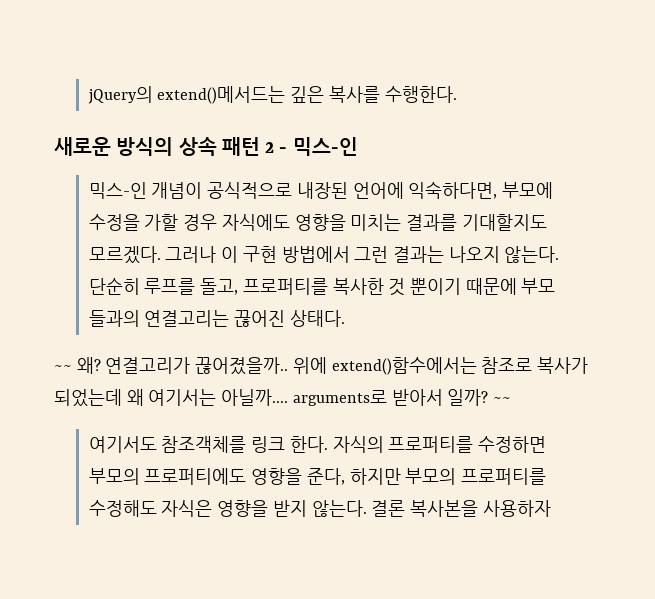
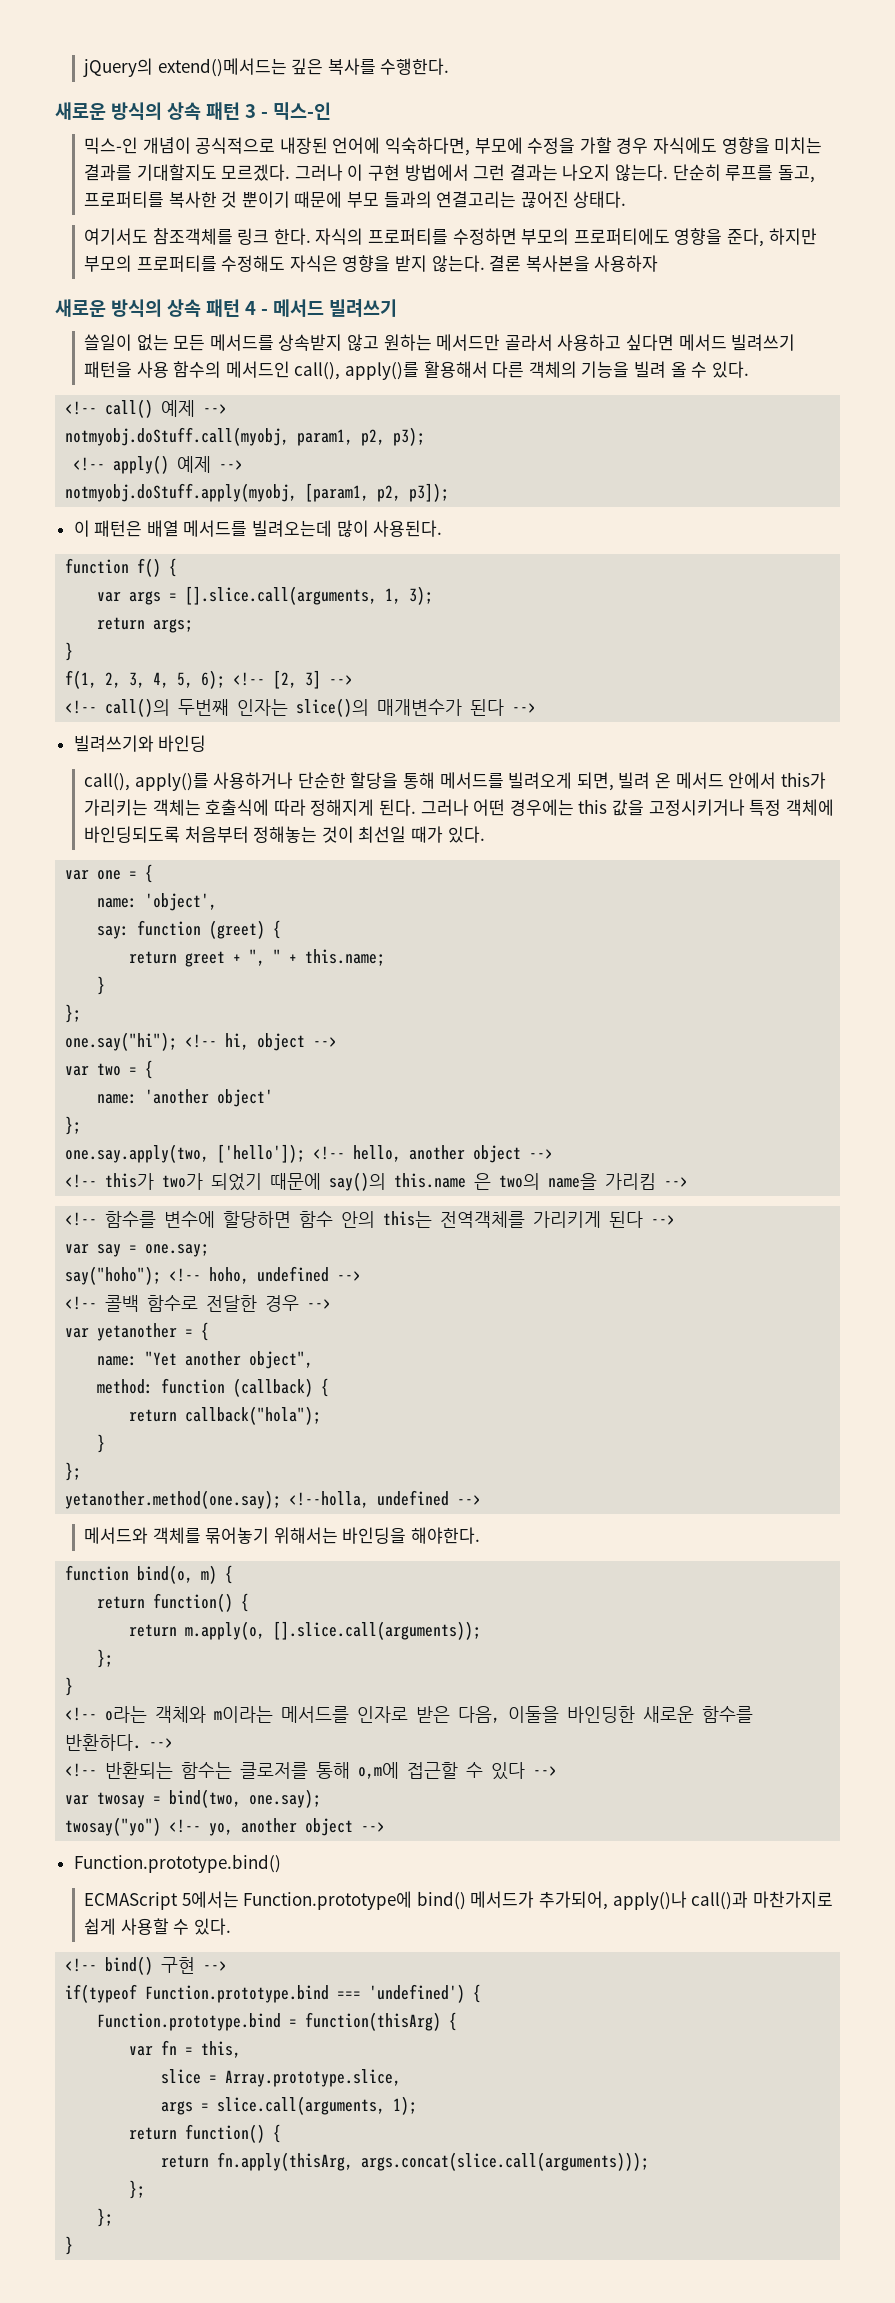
[265,142,275,153] 2 -> [244,104,256,118] 3
[54,357,589,375] [54,389,512,407] // ~~ 왜? 연결고리가 끊어졌을까.. 위에 extend()함수에서는 참조로 복사가 되었는데 왜 여기서는 아닐까.... arguments로 받아서 일까? ~~ -> (627, 199) none
(551, 508) none -> [55,299,397,317] [84,334,796,351] [84,361,749,380] [65,399,228,418] [65,427,426,446] [73,455,244,474] [65,483,450,502] [73,520,443,537] [65,558,178,577] [97,586,434,605] [97,617,194,633] [65,642,74,661] [65,670,354,689] [65,698,537,717] [73,735,207,752] [84,772,826,791] [84,799,834,816] [84,826,485,843] [65,864,154,883] [97,893,218,911] [97,920,282,939] [129,949,386,967] [97,976,106,995] [65,1004,82,1023] [65,1032,338,1051] [65,1060,154,1079] [97,1089,274,1107] [65,1116,82,1135] [65,1144,554,1163] [65,1172,689,1191] [65,1211,676,1228] [65,1244,210,1257] [65,1266,362,1285] [65,1295,332,1312] [65,1322,210,1341] [97,1351,314,1369] [97,1378,330,1397] [129,1406,322,1425] [97,1434,106,1453] [65,1462,82,1481] [65,1490,482,1509] [84,1527,481,1544] [65,1565,234,1584] [97,1593,250,1612] [129,1621,482,1640] [97,1649,114,1668] [65,1677,74,1696] [65,1706,754,1723] [65,1734,174,1751] [65,1762,558,1780] [65,1789,322,1808] [65,1817,386,1836] [73,1854,281,1873] [84,1891,833,1910] [84,1918,231,1935] [65,1956,228,1975] [65,1984,482,2003] [97,2012,458,2031] [129,2040,242,2058] [161,2069,402,2087] [161,2096,418,2115] [129,2124,282,2143] [161,2152,650,2171] [129,2180,146,2199] [97,2208,114,2227] [65,2236,74,2255] // 새로운 방식의 상속 패턴 4 - 메서드 빌려쓰기 // 쓸일이 없는 모든 메서드를 상속받지 않고 원하는 메서드만 골라서 사용하고 싶다면 메서드 빌려쓰기 패턴을 사용 함수의 메서드인 call(), apply()를 활용해서 다른 객체의 기능을 빌려 올 수 있다. // <!-- call() 예제 --> // notmyobj.doStuff.call(myobj, param1, p2, p3); // <!-- apply() 예제 --> // notmyobj.doStuff.apply(myobj, [param1, p2, p3]); // 이 패턴은 배열 메서드를 빌려오는데 많이 사용된다. // function f() { // var args = [].slice.call(arguments, 1, 3); // return args; // } // f(1, 2, 3, 4, 5, 6); <!-- [2, 3] --> // <!-- call()의 두번째 인자는 slice()의 매개변수가 된다 --> // 빌려쓰기와 바인딩 // call(), apply()를 사용하거나 단순한 할당을 통해 메서드를 빌려오게 되면, 빌려 온 메서드 안에서 this가 가리키는 객체는 호출식에 따라 정해지게 된다. 그러나 어떤 경우에는 this 값을 고정시키거나 특정 객체에 바인딩되도록 처음부터 정해놓는 것이 최선일 때가 있다. // var one = { // name: 'object', // say: function (greet) { // return greet + ", " + this.name; // } // }; // one.say("hi"); <!-- hi, object --> // var two = { // name: 'another object' // }; // one.say.apply(two, ['hello']); <!-- hello, another object --> // <!-- this가 two가 되었기 때문에 say()의 this.name 은 two의 name을 가리킴 --> // <!-- 함수를 변수에 할당하면 함수 안의 this는 전역객체를 가리키게 된다 --> // var say = one.say; // say("hoho"); <!-- hoho, undefined --> // <!-- 콜백 함수로 전달한 경우 --> // var yetanother = { // name: "Yet another object", // method: function (callback) { // return callback("hola"); // } // }; // yetanother.method(one.say); <!--holla, undefined --> // 메서드와 객체를 묶어놓기 위해서는 바인딩을 해야한다. // function bind(o, m) { // return function() { // return m.apply(o, [].slice.call(arguments)); // }; // } // <!-- o라는 객체와 m이라는 메서드를 인자로 받은 다음, 이둘을 바인딩한 새로운 함수를 반환하다. --> // <!-- 반환되는 함수는 클로저를 통해 o,m에 접근할 수 있다 --> // var twosay = bind(two, one.say); // twosay("yo") <!-- yo, another object --> // Function.prototype.bind() // ECMAScript 5에서는 Function.prototype에 bind() 메서드가 추가되어, apply()나 call()과 마찬가지로 쉽게 사용할 수 있다. // <!-- bind() 구현 --> // if(typeof Function.prototype.bind === 'undefined') { // Function.prototype.bind = function(thisArg) { // var fn = this, // slice = Array.prototype.slice, // args = slice.call(arguments, 1); // return function() { // return fn.apply(thisArg, args.concat(slice.call(arguments))); // }; // }; // }

